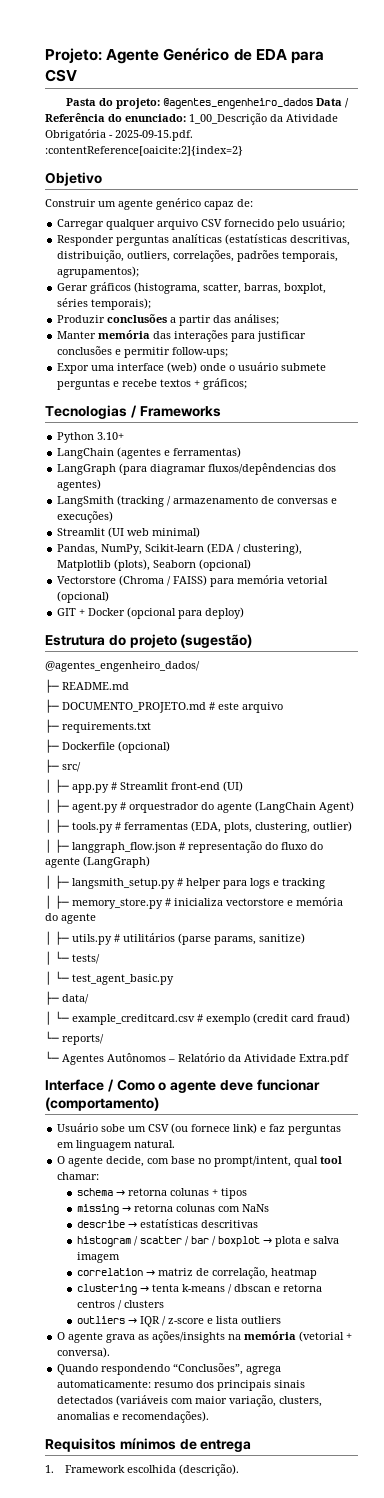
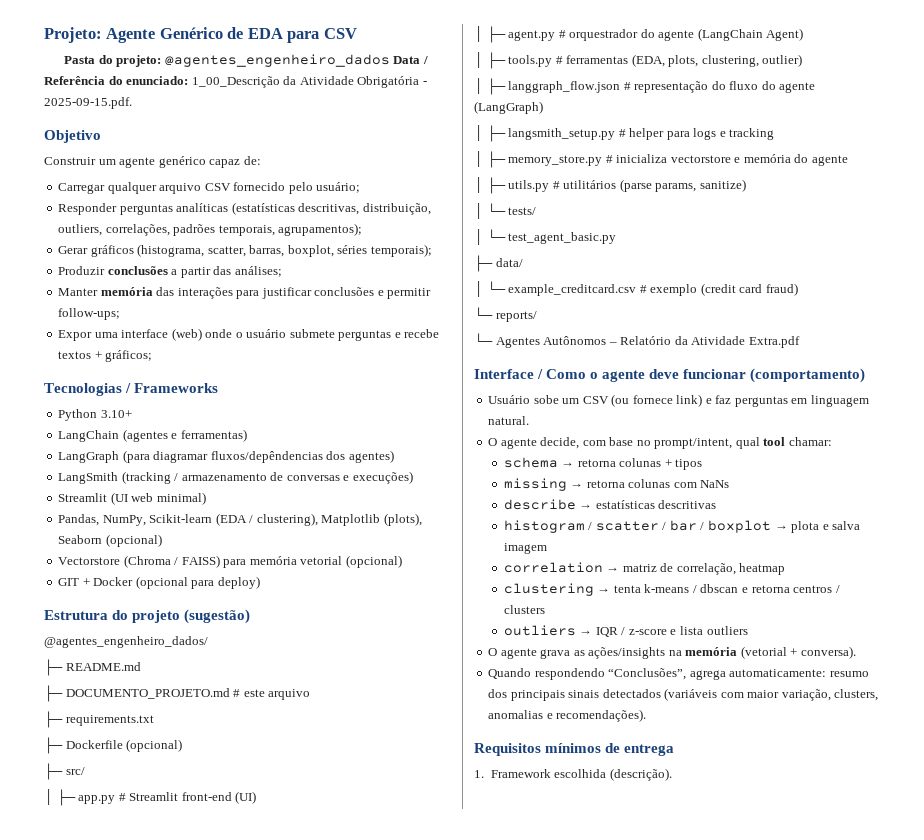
[45,146,243,156] :contentReference[oaicite:2]{index=2} -> (132, 103) none

